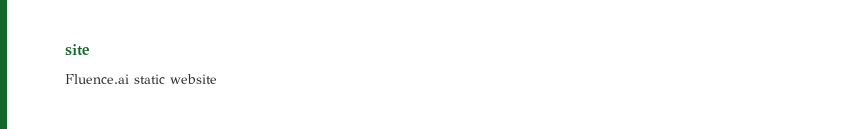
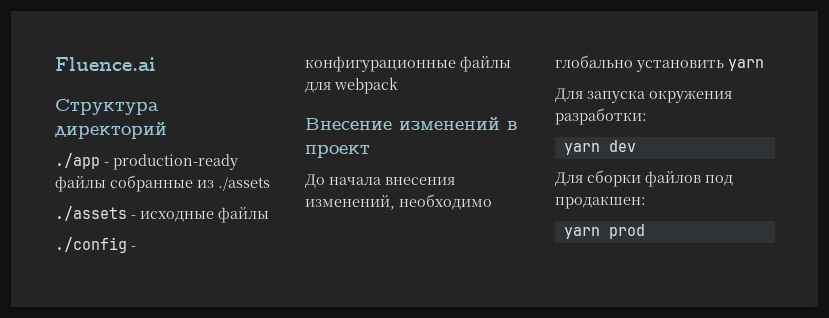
[65,44,90,56] [65,74,217,84] site // Fluence.ai static website -> [55,57,156,71] [55,99,159,115] [55,122,167,139] [55,153,238,170] [55,175,270,192] [55,206,269,223] [55,237,136,253] [305,56,511,72] [305,77,398,94] [305,117,517,130] [305,145,370,158] [305,174,455,188] [305,194,492,210] [555,55,764,72] [555,88,732,103] [555,108,647,125] [563,140,636,155] [555,170,733,187] [555,196,646,209] [563,224,645,239] Fluence.ai // Структура директорий // ./app - production-ready файлы собранные из ./assets // ./assets - исходные файлы // ./config - конфигурационные файлы для webpack // Внесение изменений в проект // До начала внесения изменений, необходимо глобально установить yarn // Для запуска окружения разработки: // yarn dev // Для сборки файлов под продакшен: // yarn prod

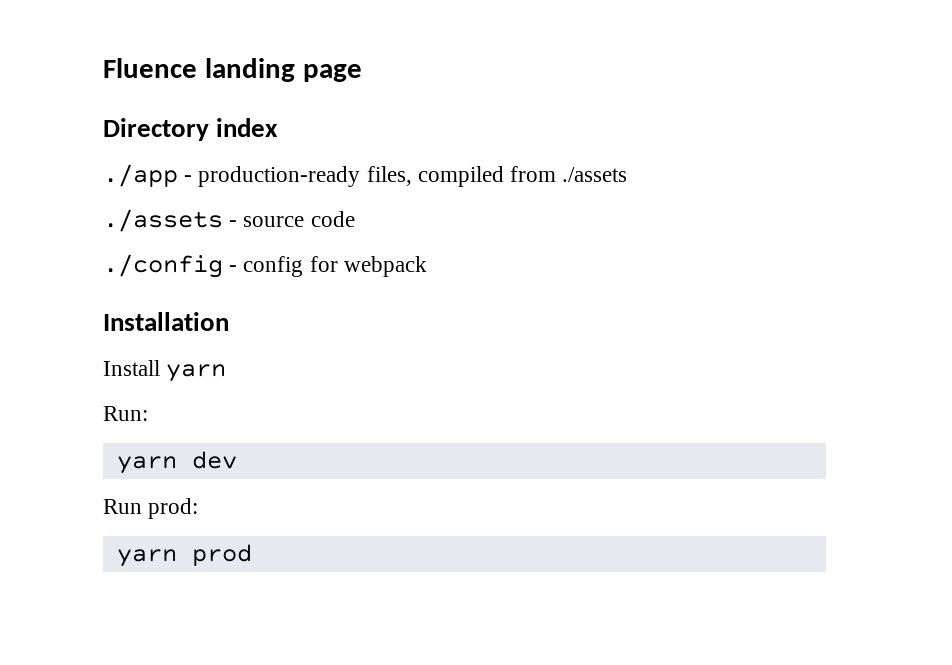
[55,57,156,71] [55,99,159,115] [55,122,167,139] Fluence.ai // Структура директорий -> [103,58,362,82] [103,118,279,141] Fluence landing page // Directory index
[55,175,214,192] файлы собранные из -> [366,166,557,187] files, compiled from
[140,207,269,223] исходные файлы -> [243,211,355,227] source code
[305,56,511,72] [305,77,398,94] [305,117,517,130] [305,145,370,158] [305,174,455,188] [305,194,492,210] [555,55,764,72] [555,88,732,103] [555,108,647,125] [563,140,636,155] [555,170,733,187] [555,196,646,209] конфигурационные файлы для webpack // Внесение изменений в проект // До начала внесения изменений, необходимо глобально установить yarn // Для запуска окружения разработки: // yarn dev // Для сборки файлов под продакшен: -> [243,256,427,277] [103,312,229,331] [103,360,227,382] [103,406,148,421] [116,451,237,474] [103,498,199,519] config for webpack // Installation // Install yarn // Run: // yarn dev // Run prod:

